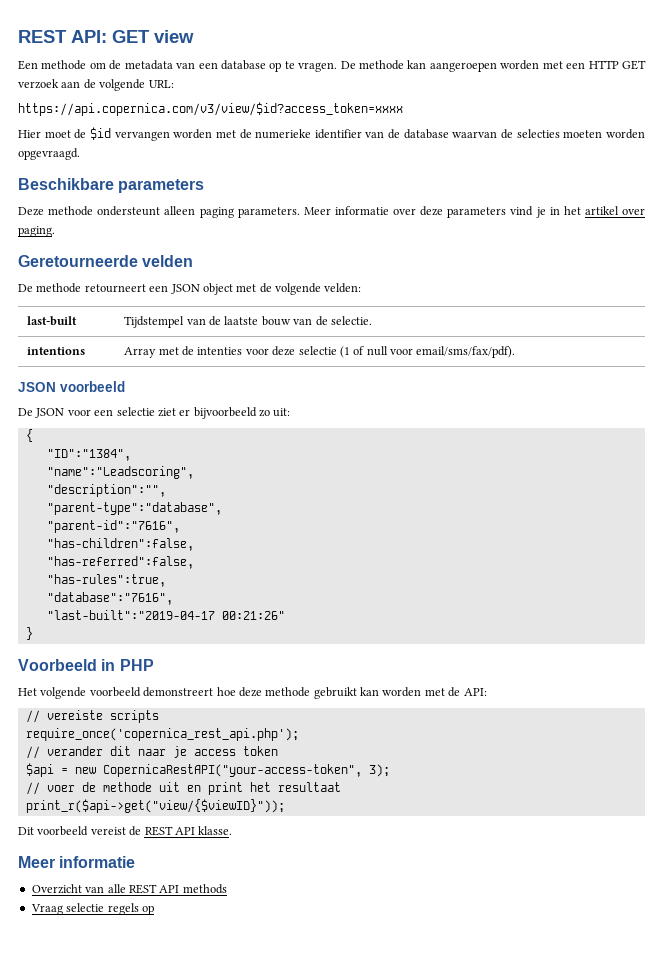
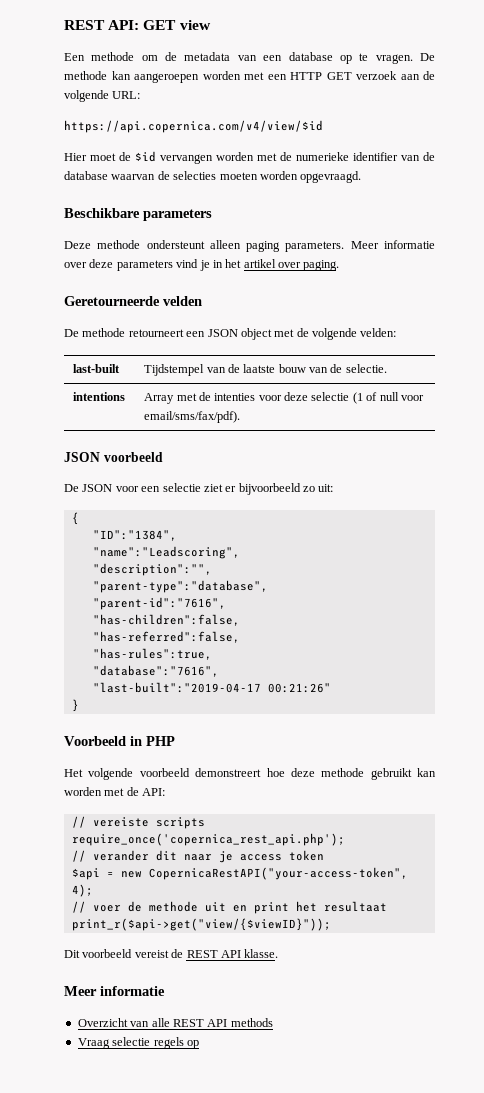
[18,102,403,116] https://api.copernica.com/v3/view/$id?access_token=xxxx -> [64,120,323,133] https://api.copernica.com/v4/view/$id
[368,764,390,777] 3); -> [71,884,93,897] 4);

